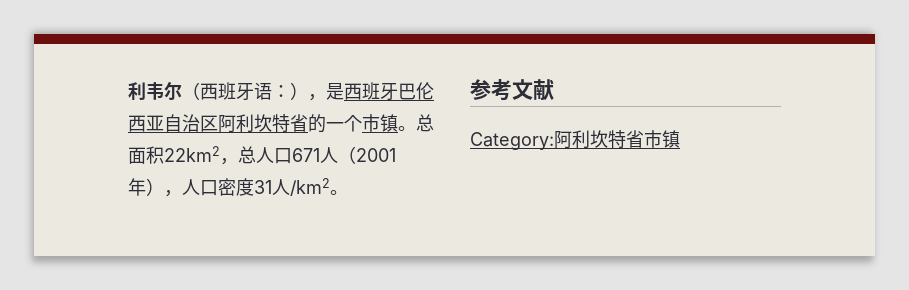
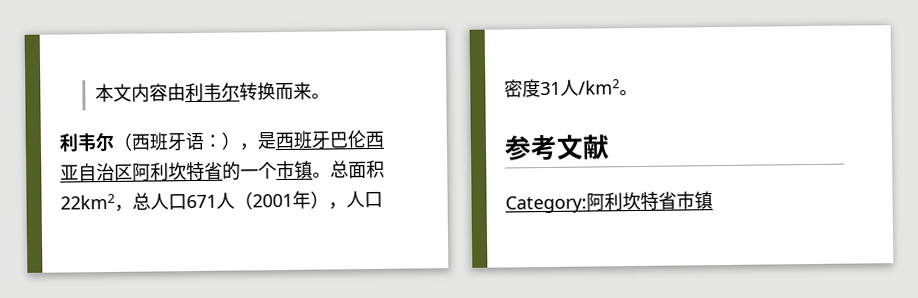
(128, 91) none -> [94,81,330,103] 本文内容由利韦尔转换而来。 //

